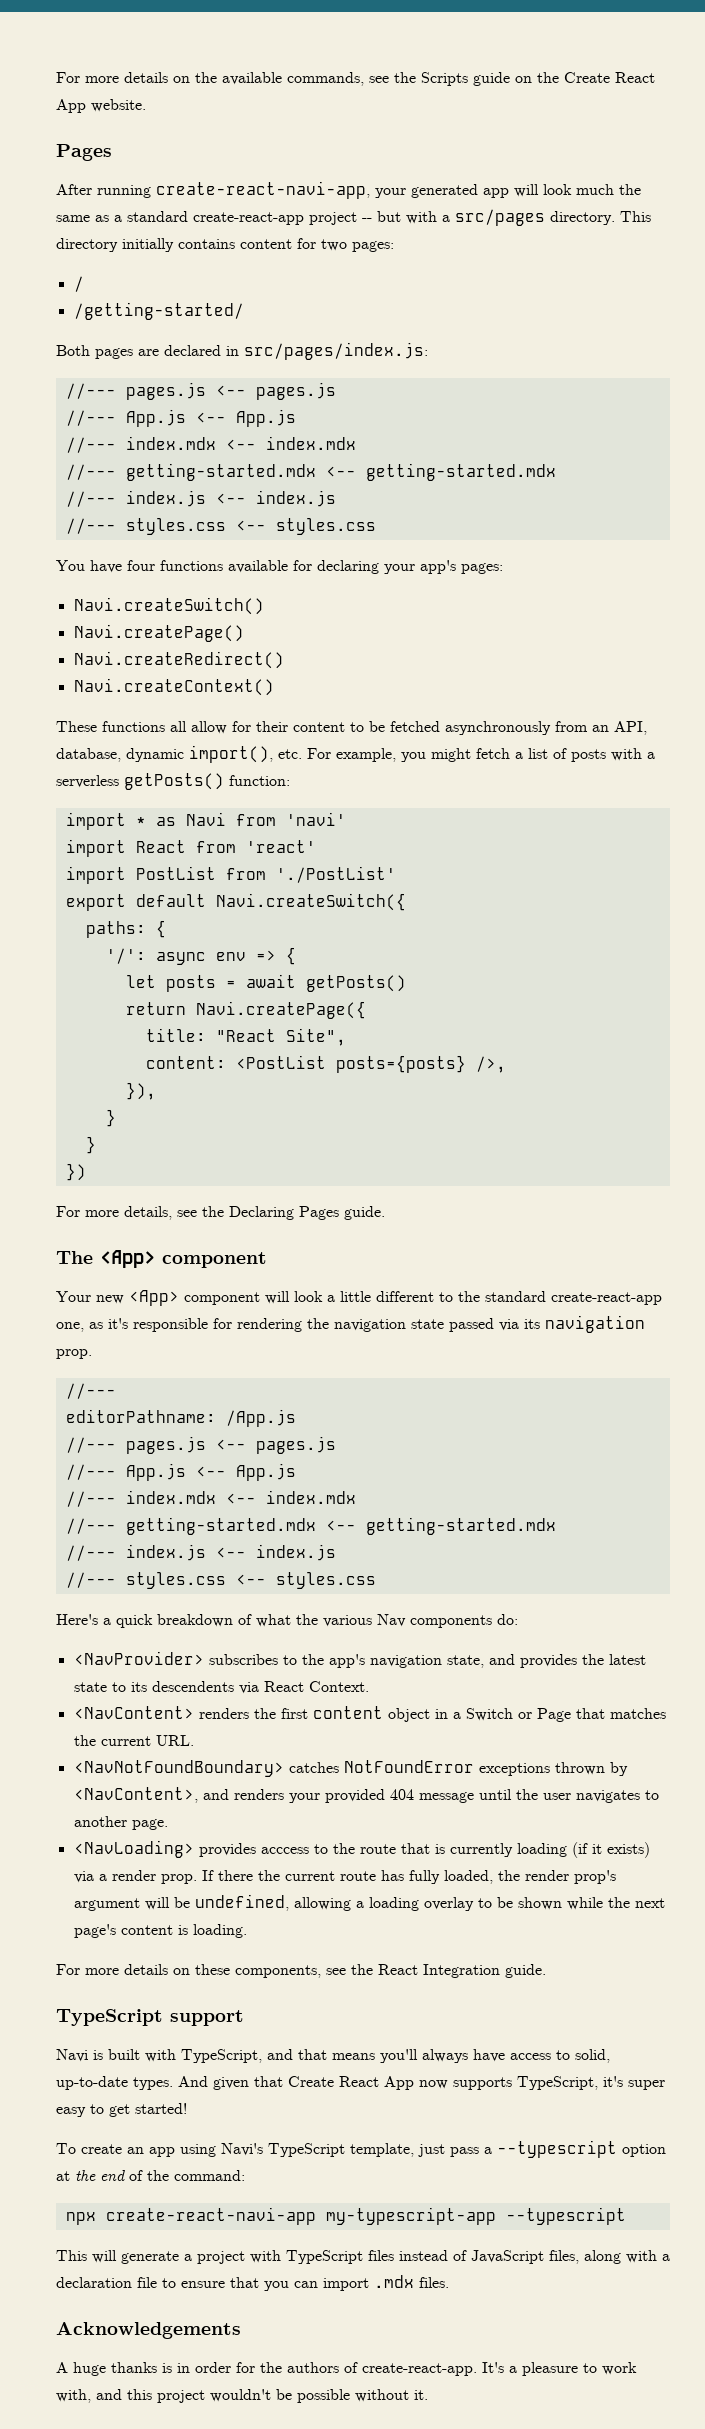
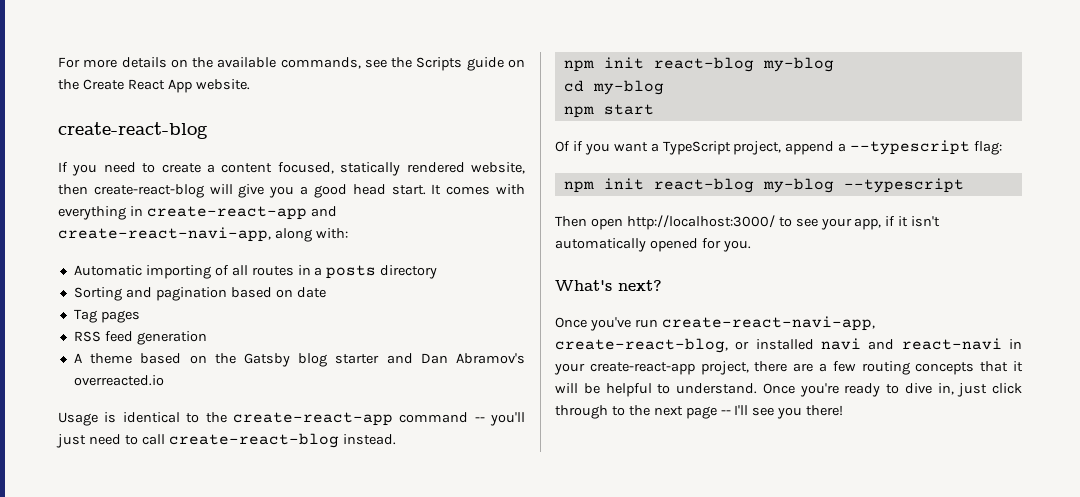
[56,144,112,161] [56,181,641,199] [56,209,651,226] [56,238,394,252] [73,276,84,292] [73,302,244,320] [56,342,428,360] [65,382,336,400] [65,409,296,427] [65,436,356,453] [65,463,556,481] [65,490,336,507] [65,518,376,535] [56,560,503,574] [73,597,264,615] [73,624,244,642] [73,651,284,669] [73,678,274,696] [56,721,647,735] [56,745,655,763] [56,773,290,790] [65,812,346,830] [65,839,316,857] [65,866,396,884] [65,893,406,911] [85,920,166,938] [105,947,296,965] [125,974,406,992] [125,1001,366,1019] [145,1028,346,1046] [145,1055,506,1073] [125,1082,156,1100] [105,1109,116,1127] [85,1136,96,1154] [65,1163,86,1181] [56,1206,385,1220] [56,1250,267,1268] [56,1290,662,1306] [56,1315,645,1333] [56,1349,92,1359] [65,1383,116,1399] [65,1409,296,1427] [65,1436,336,1454] [65,1463,296,1481] [65,1490,356,1507] [65,1517,556,1535] [65,1544,336,1561] [65,1572,376,1589] [56,1614,518,1628] [73,1651,646,1668] [73,1681,369,1694] [73,1706,666,1722] [73,1735,194,1746] [73,1760,628,1777] [73,1787,659,1803] [73,1816,168,1830] [73,1840,650,1858] [73,1870,616,1884] [73,1894,665,1911] [73,1924,247,1938] [56,1964,546,1978] [56,2009,244,2026] [56,2049,610,2063] [56,2076,665,2090] [56,2103,187,2117] [56,2140,666,2158] [56,2170,245,2181] [65,2207,626,2225] [56,2250,670,2264] [56,2275,449,2291] [56,2322,241,2339] [56,2362,637,2376] [56,2389,428,2403] Pages // After running create-react-navi-app, your generated app will look much the same as a standard create-react-app project -- but with a src/pages directory. This directory initially contains content for two pages: // / // /getting-started/ // Both pages are declared in src/pages/index.js: // //--- pages.js <-- pages.js // //--- App.js <-- App.js // //--- index.mdx <-- index.mdx // //--- getting-started.mdx <-- getting-started.mdx // //--- index.js <-- index.js // //--- styles.css <-- styles.css // You have four functions available for declaring your app's pages: // Navi.createSwitch() // Navi.createPage() // Navi.createRedirect() // Navi.createContext() // These functions all allow for their content to be fetched asynchronously from an API, database, dynamic import(), etc. For example, you might fetch a list of posts with a serverless getPosts() function: // import * as Navi from 'navi' // import React from 'react' // import PostList from './PostList' // export default Navi.createSwitch({ // paths: { // '/': async env => { // let posts = await getPosts() // return Navi.createPage({ // title: "React Site", // content: <PostList posts={posts} />, // }), // } // } // }) // For more details, see the Declaring Pages guide. // The <App> component // Your new <App> component will look a little different to the standard create-react-app one, as it's responsible for rendering the navigation state passed via its navigation prop. // //--- // editorPathname: /App.js // //--- pages.js <-- pages.js // //--- App.js <-- App.js // //--- index.mdx <-- index.mdx // //--- getting-started.mdx <-- getting-started.mdx // //--- index.js <-- index.js // //--- styles.css <-- styles.css // Here's a quick breakdown of what the various Nav components do: // <NavProvider> subscribes to the app's navigation state, and provides the latest state to its descendents via React Context. // <NavContent> renders the first content object in a Switch or Page that matches the current URL. // <NavNotFoundBoundary> catches NotFoundError exceptions thrown by <NavContent>, and renders your provided 404 message until the user navigates to another page. // <NavLoading> provides acccess to the route that is currently loading (if it exists) via a render prop. If there the current route has fully loaded, the render prop's argument will be undefined, allowing a loading overlay to be shown while the next page's content is loading. // For more details on these components, see the React Integration guide. // TypeScript support // Navi is built with TypeScript, and that means you'll always have access to solid, up-to-date types. And given that Create React App now supports TypeScript, it's super easy to get started! // To create an app using Navi's TypeScript template, just pass a --typescript option at the end of the command: // npx create-react-navi-app my-typescript-app --typescript // This will generate a project with TypeScript files instead of JavaScript files, along with a declaration file to ensure that you can import .mdx files. // Acknowledgements // A huge thanks is in order for the authors of create-react-app. It's a pleasure to work with, and this project wouldn't be possible without it. -> [58,122,208,139] [58,162,525,176] [58,184,525,198] [58,206,337,220] [58,227,348,242] [73,265,438,279] [73,287,326,301] [73,309,140,323] [73,331,207,345] [73,353,525,367] [73,375,164,386] [58,412,525,426] [56,433,396,448] [563,57,834,72] [563,80,664,95] [563,104,654,118] [555,140,1003,155] [563,178,964,193] [555,215,941,230] [555,238,751,252] [555,280,662,291] [555,316,875,331] [555,338,1022,353] [554,361,1024,375] [555,383,1022,397] [555,405,844,419] create-react-blog // If you need to create a content focused, statically rendered website, then create-react-blog will give you a good head start. It comes with everything in create-react-app and create-react-navi-app, along with: // Automatic importing of all routes in a posts directory // Sorting and pagination based on date // Tag pages // RSS feed generation // A theme based on the Gatsby blog starter and Dan Abramov's overreacted.io // Usage is identical to the create-react-app command -- you'll just need to call create-react-blog instead. // npm init react-blog my-blog // cd my-blog // npm start // Of if you want a TypeScript project, append a --typescript flag: // npm init react-blog my-blog --typescript // Then open http://localhost:3000/ to see your app, if it isn't automatically opened for you. // What's next? // Once you've run create-react-navi-app, create-react-blog, or installed navi and react-navi in your create-react-app project, there are a few routing concepts that it will be helpful to understand. Once you're ready to dive in, just click through to the next page -- I'll see you there!

